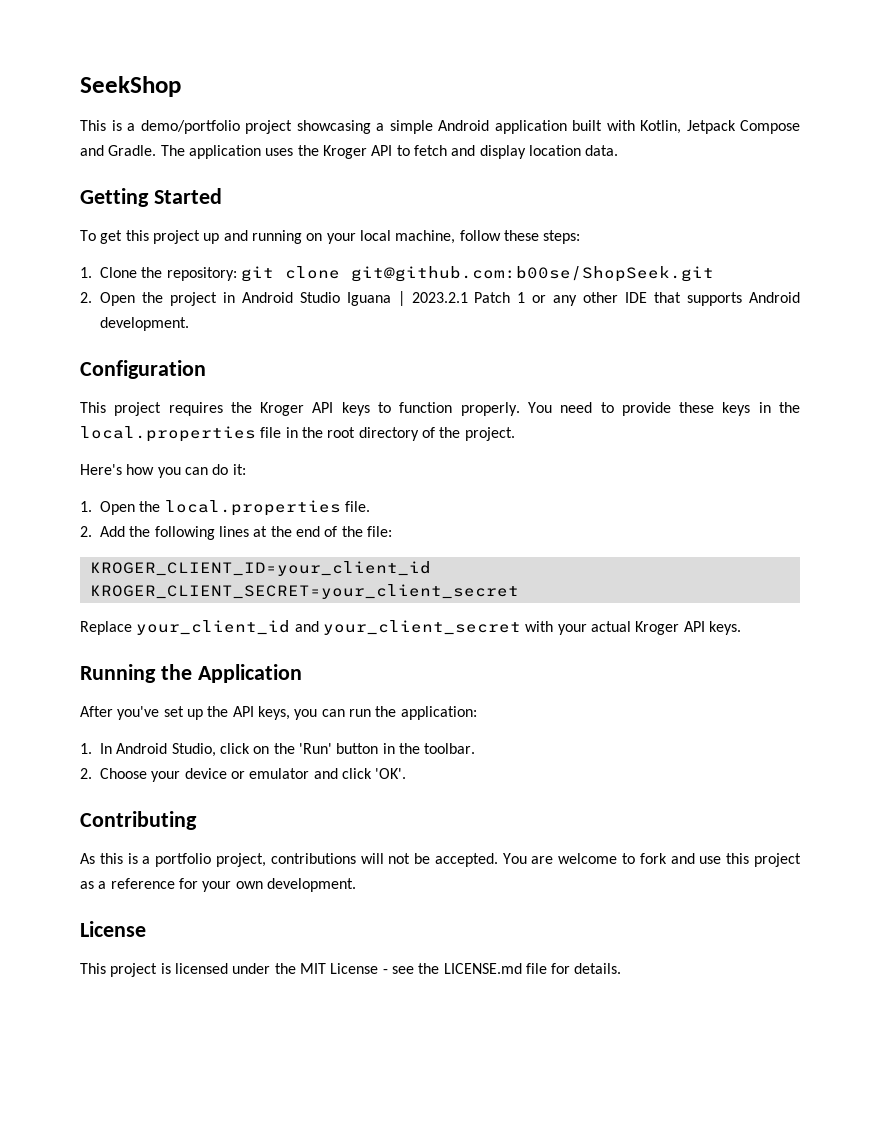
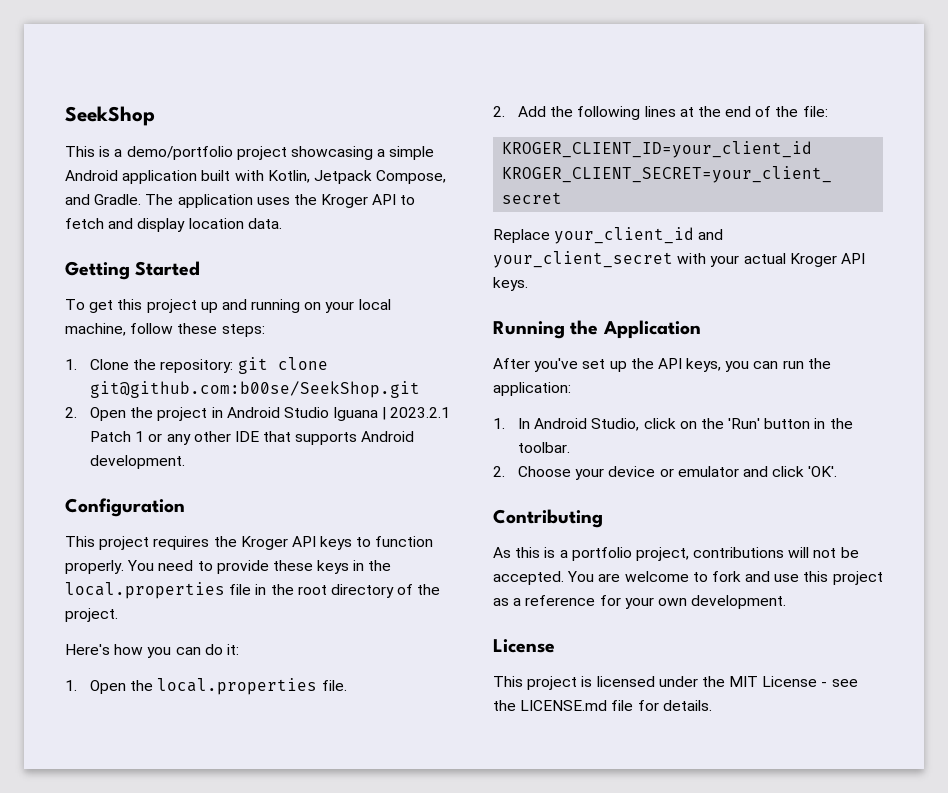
[740,120,800,134] Compose -> [376,170,447,184] Compose,
[350,266,714,282] git@github.com:b00se/ShopSeek.git -> [89,381,420,398] git@github.com:b00se/SeekShop.git

